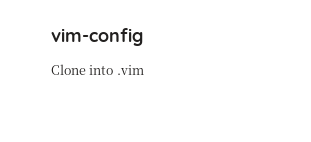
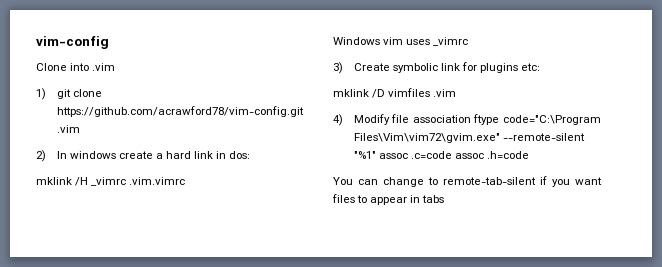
(144, 70) none -> [36,88,102,100] [56,106,304,117] [56,125,80,133] [36,150,251,162] [36,177,186,186] [333,37,469,46] [333,62,541,74] [333,88,457,98] [333,114,601,126] [353,133,585,143] [353,151,530,159] [333,176,602,187] [332,194,445,205] // 1) git clone https://github.com/acrawford78/vim-config.git .vim // 2) In windows create a hard link in dos: // mklink /H _vimrc .vim.vimrc // Windows vim uses _vimrc // 3) Create symbolic link for plugins etc: // mklink /D vimfiles .vim // 4) Modify file association ftype code="C:\Program Files\Vim\vim72\gvim.exe" --remote-silent "%1" assoc .c=code assoc .h=code // You can change to remote-tab-silent if you want files to appear in tabs

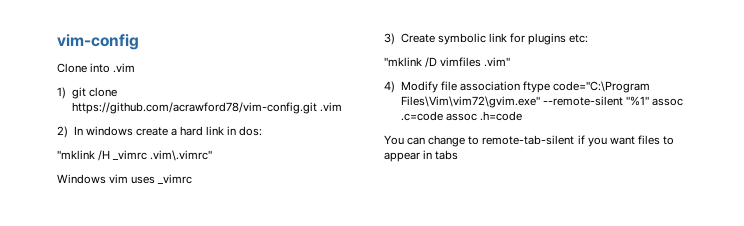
[36,177,72,185] mklink -> [57,150,95,159] "mklink
[129,177,186,185] .vim.vimrc -> [150,150,213,161] .vim\.vimrc"
[333,89,369,97] mklink -> [384,57,422,66] "mklink
[433,89,457,97] .vim -> [484,57,511,67] .vim"

